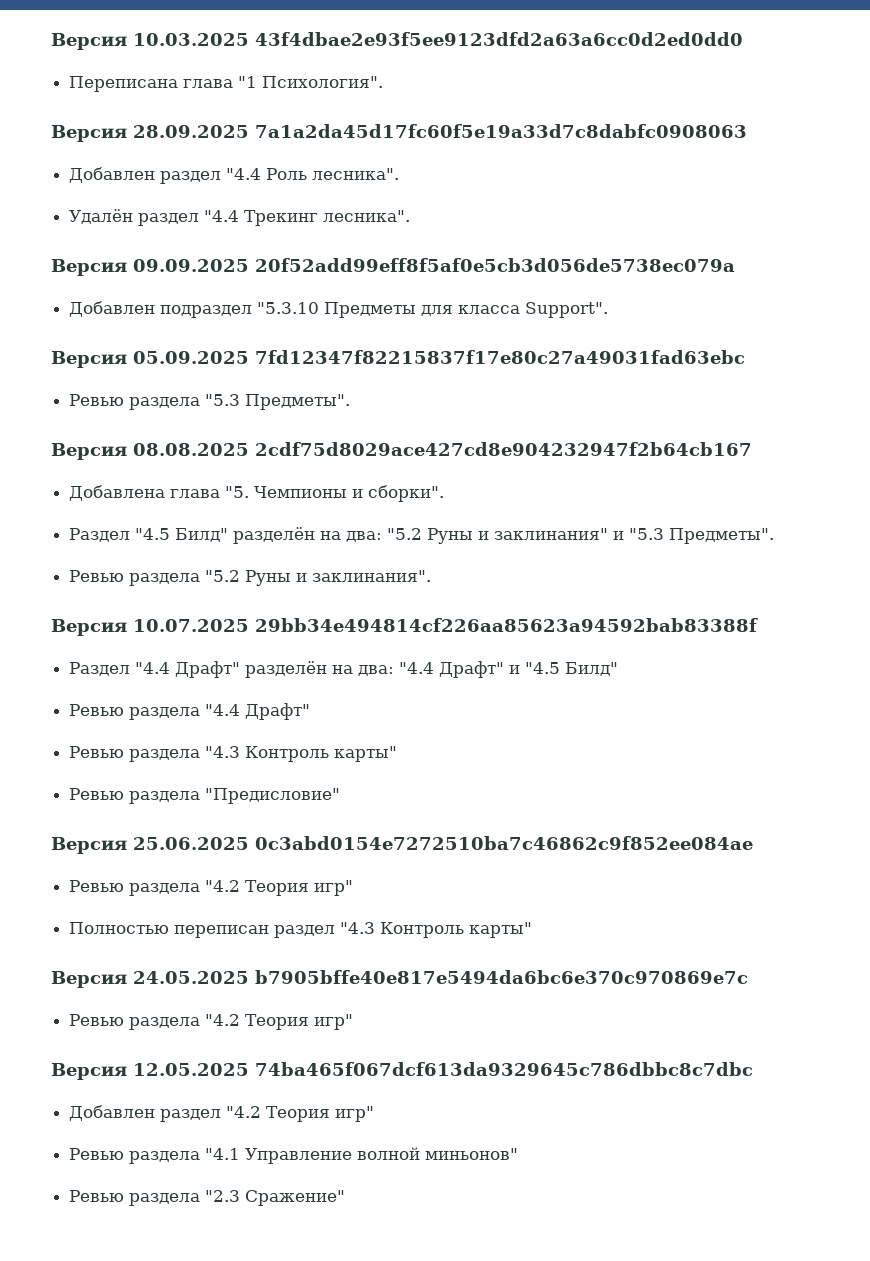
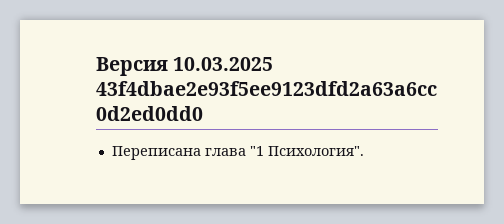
[51,124,747,142] [69,167,400,184] [69,209,411,226] [51,258,735,276] [69,301,609,318] [51,350,745,368] [69,394,351,410] [51,442,752,460] [69,485,445,502] [69,527,775,544] [69,570,432,586] [51,618,758,636] [69,661,619,678] [69,703,311,720] [69,746,398,762] [69,788,341,804] [51,836,753,854] [69,880,354,896] [69,922,533,938] [51,970,748,988] [69,1014,354,1030] [51,1062,753,1080] [69,1105,375,1122] [69,1147,519,1164] [69,1190,346,1206] // Версия 28.09.2025 7a1a2da45d17fc60f5e19a33d7c8dabfc0908063 // Добавлен раздел "4.4 Роль лесника". // Удалён раздел "4.4 Трекинг лесника". // Версия 09.09.2025 20f52add99eff8f5af0e5cb3d056de5738ec079a // Добавлен подраздел "5.3.10 Предметы для класса Support". // Версия 05.09.2025 7fd12347f82215837f17e80c27a49031fad63ebc // Ревью раздела "5.3 Предметы". // Версия 08.08.2025 2cdf75d8029ace427cd8e904232947f2b64cb167 // Добавлена глава "5. Чемпионы и сборки". // Раздел "4.5 Билд" разделён на два: "5.2 Руны и заклинания" и "5.3 Предметы". // Ревью раздела "5.2 Руны и заклинания". // Версия 10.07.2025 29bb34e494814cf226aa85623a94592bab83388f // Раздел "4.4 Драфт" разделён на два: "4.4 Драфт" и "4.5 Билд" // Ревью раздела "4.4 Драфт" // Ревью раздела "4.3 Контроль карты" // Ревью раздела "Предисловие" // Версия 25.06.2025 0c3abd0154e7272510ba7c46862c9f852ee084ae // Ревью раздела "4.2 Теория игр" // Полностью переписан раздел "4.3 Контроль карты" // Версия 24.05.2025 b7905bffe40e817e5494da6bc6e370c970869e7c // Ревью раздела "4.2 Теория игр" // Версия 12.05.2025 74ba465f067dcf613da9329645c786dbbc8c7dbc // Добавлен раздел "4.2 Теория игр" // Ревью раздела "4.1 Управление волной миньонов" // Ревью раздела "2.3 Сражение" -> (364, 151) none

